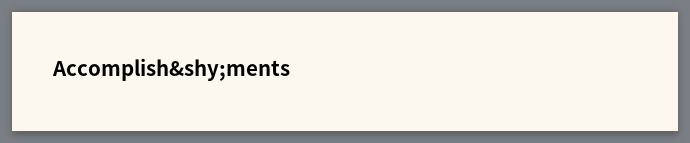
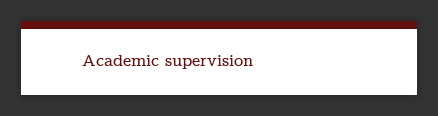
[52,58,290,81] Accomplish&shy;ments -> [82,55,253,69] Academic supervision

